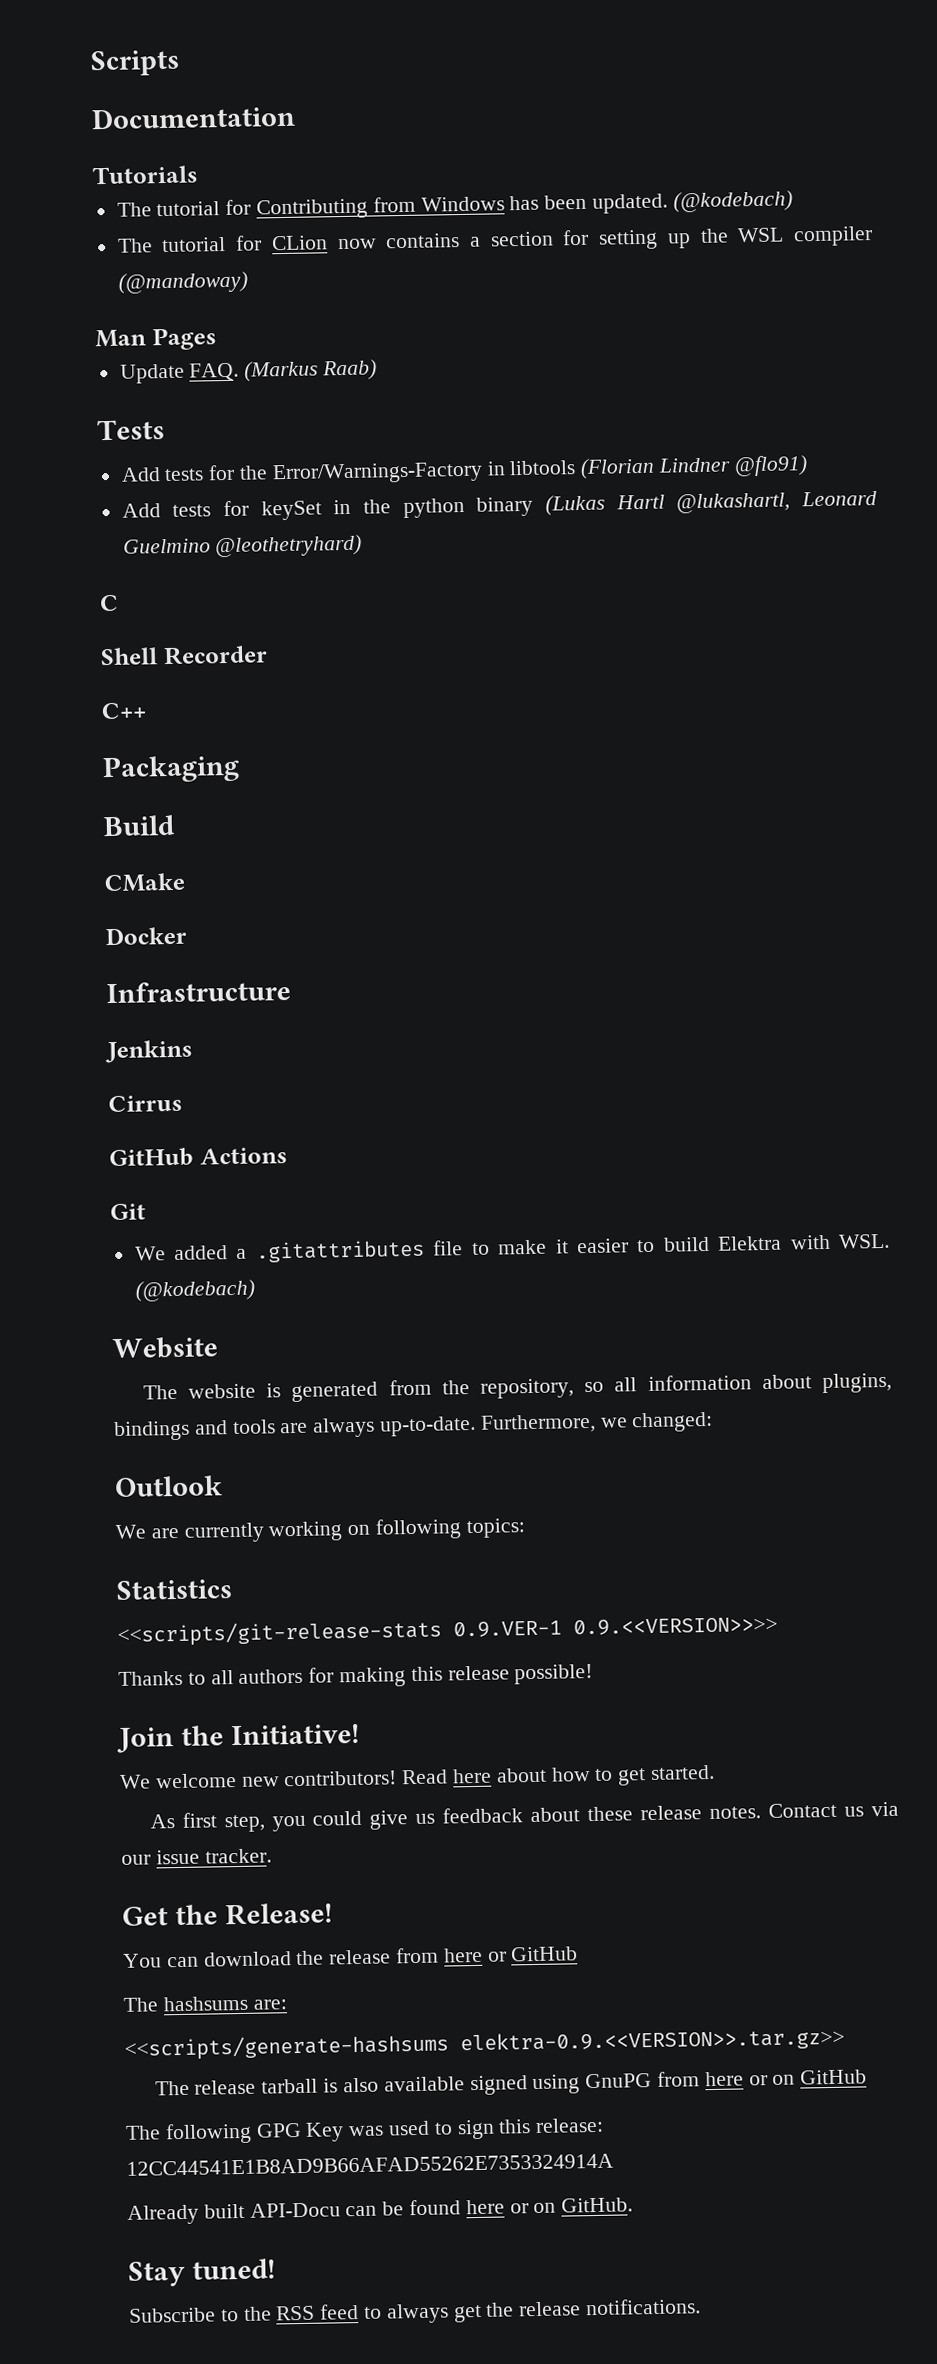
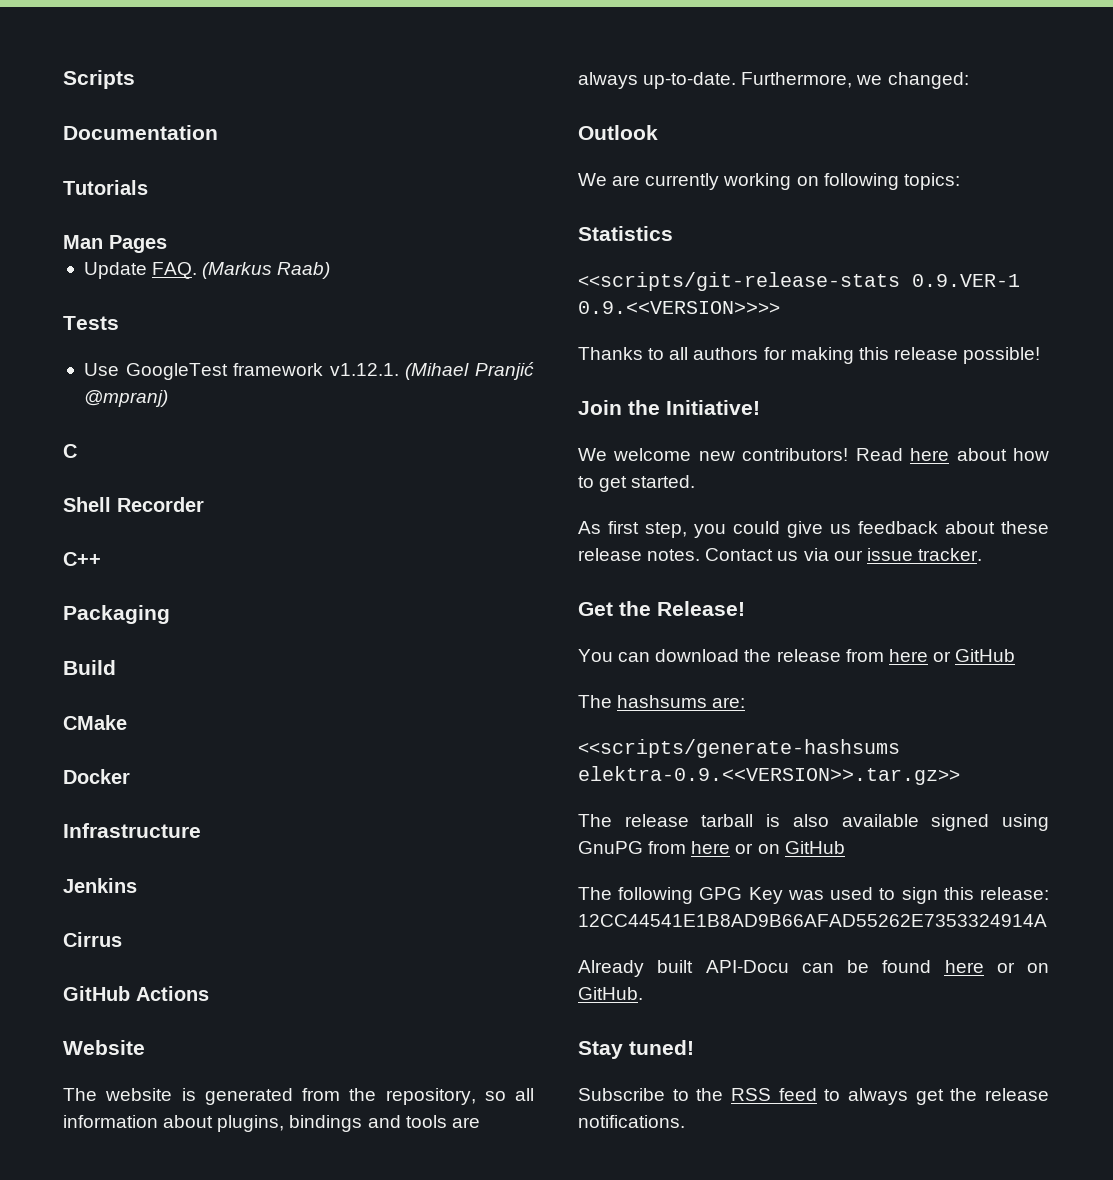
[116,190,793,220] [116,226,873,253] [117,271,248,294] // The tutorial for Contributing from Windows has been updated. (@kodebach) // The tutorial for CLion now contains a section for setting up the WSL compiler (@mandoway) -> (148, 187) none
[120,455,808,485] [121,490,877,521] [122,534,363,558] Add tests for the Error/Warnings-Factory in libtools (Florian Lindner @flo91) // Add tests for keySet in the python binary (Lukas Hartl @lukashartl, Leonard Guelmino @leothetryhard) -> [83,362,534,380] [83,390,168,407] Use GoogleTest framework v1.12.1. (Mihael Pranjić @mpranj)
[110,1203,146,1221] [134,1233,891,1263] [134,1279,255,1302] // Git // We added a .gitattributes file to make it easier to build Elektra with WSL. (@kodebach) -> (209, 993) none

